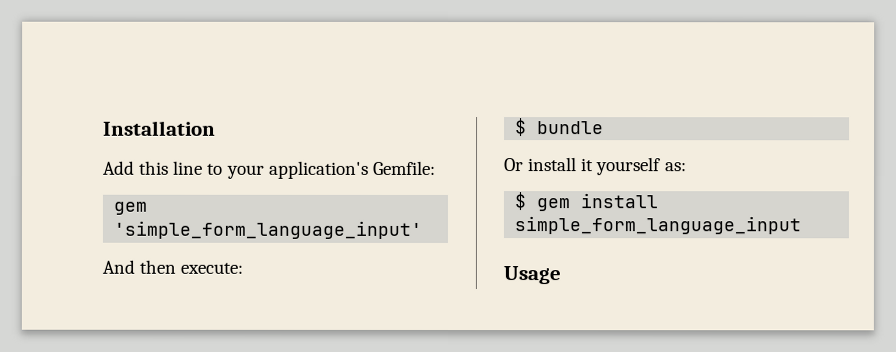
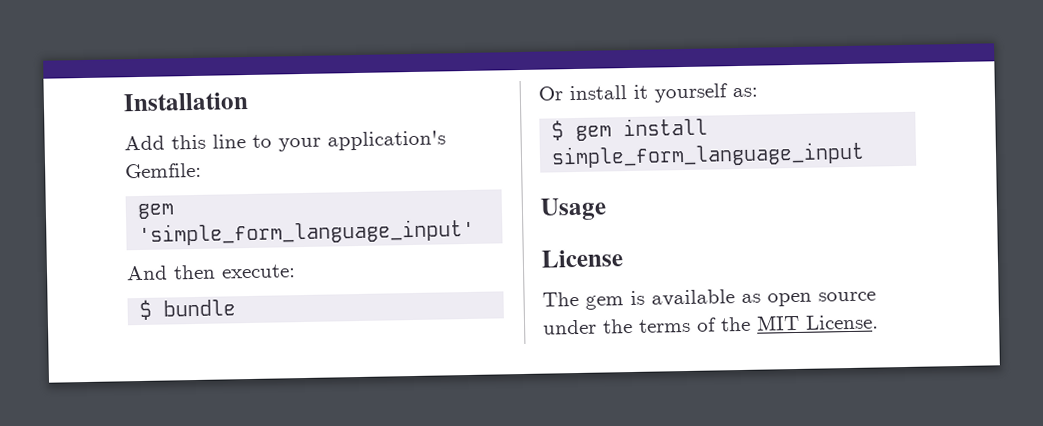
(561, 275) none -> [541,249,623,268] [542,289,876,310] [542,314,879,335] // License // The gem is available as open source under the terms of the MIT License.

